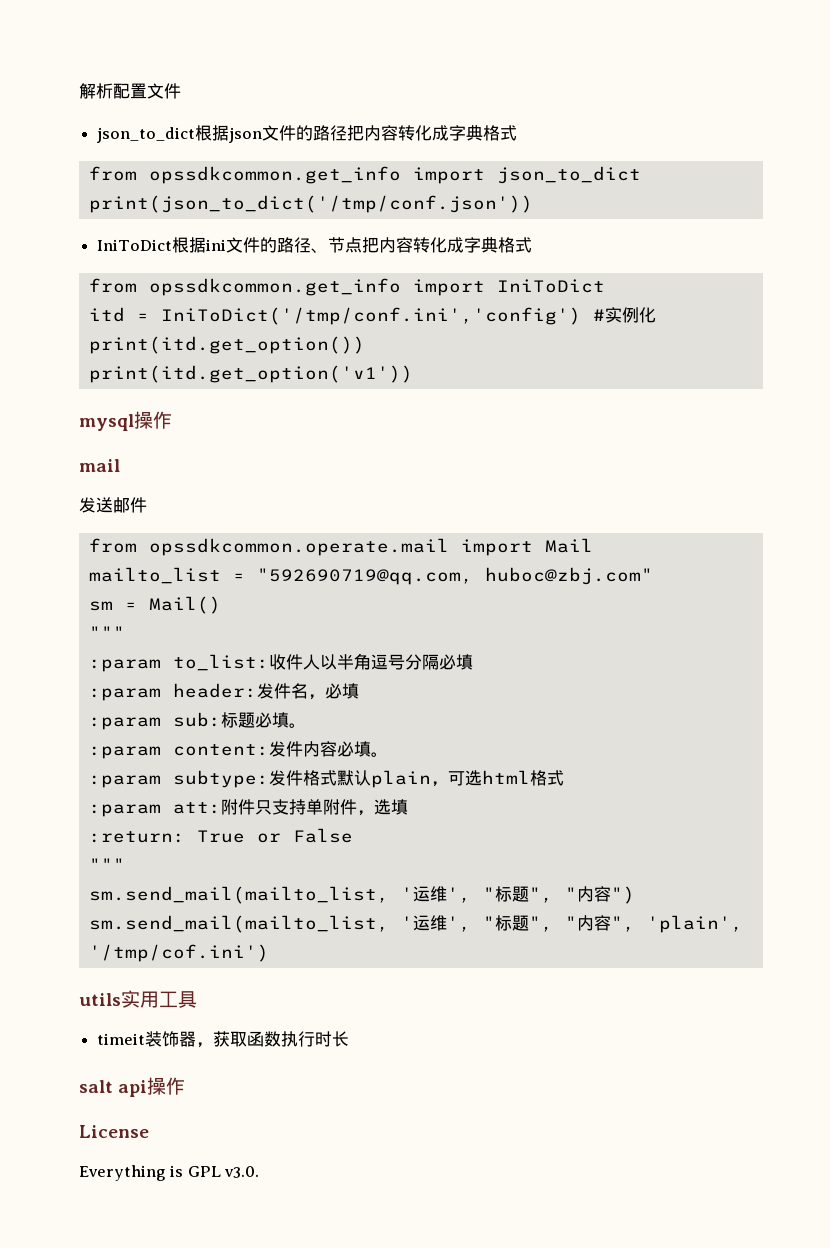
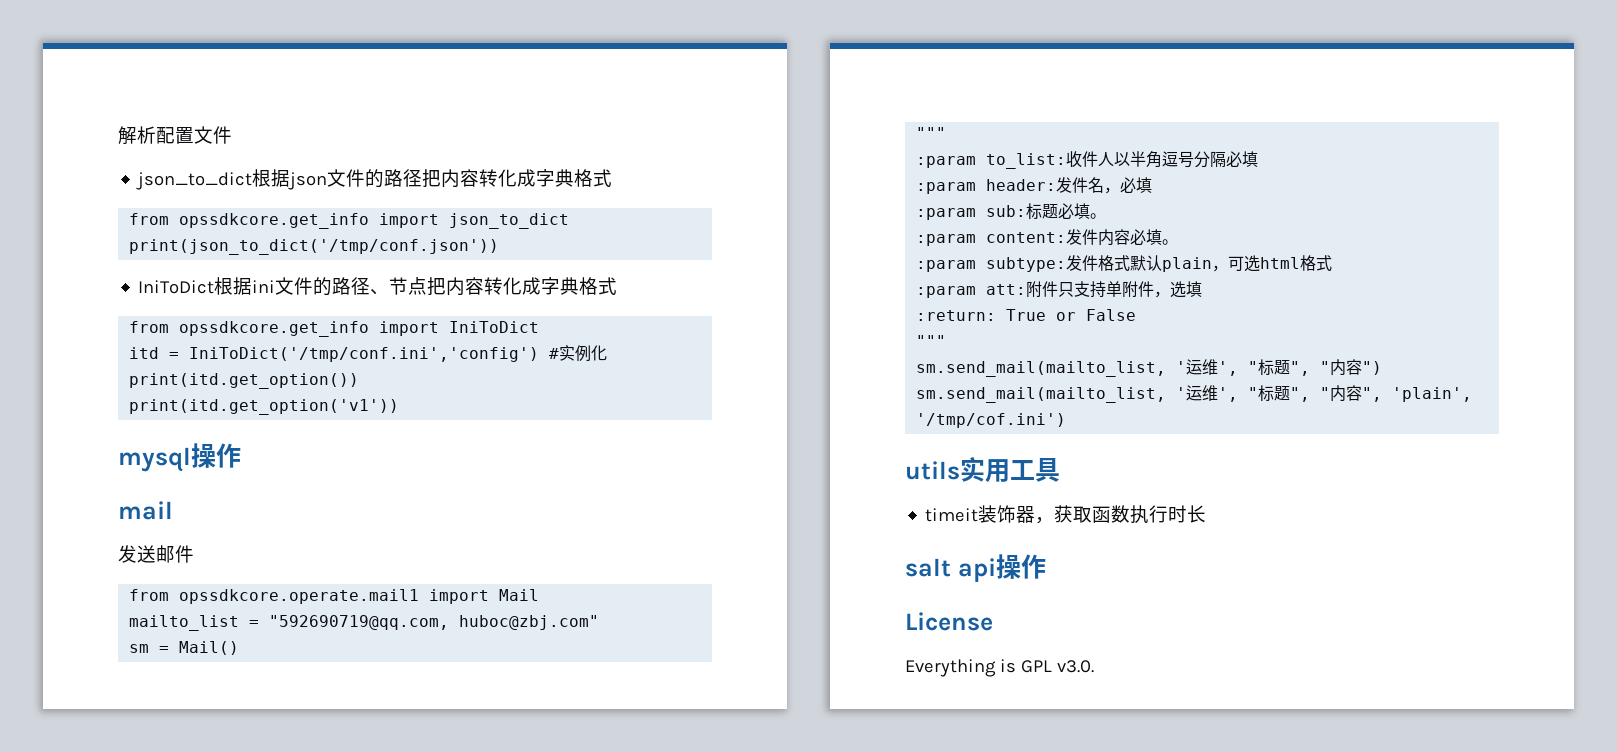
[148,166,401,184] opssdkcommon.get_info -> [179,213,370,229] opssdkcore.get_info
[148,278,401,296] opssdkcommon.get_info -> [179,321,370,337] opssdkcore.get_info
[148,538,449,556] opssdkcommon.operate.mail -> [179,589,420,604] opssdkcore.operate.mail1

